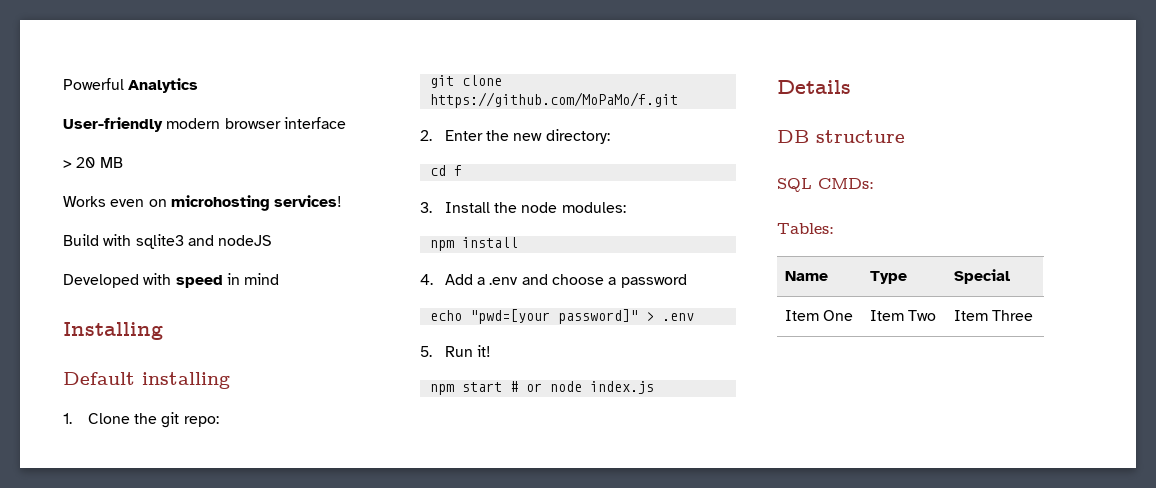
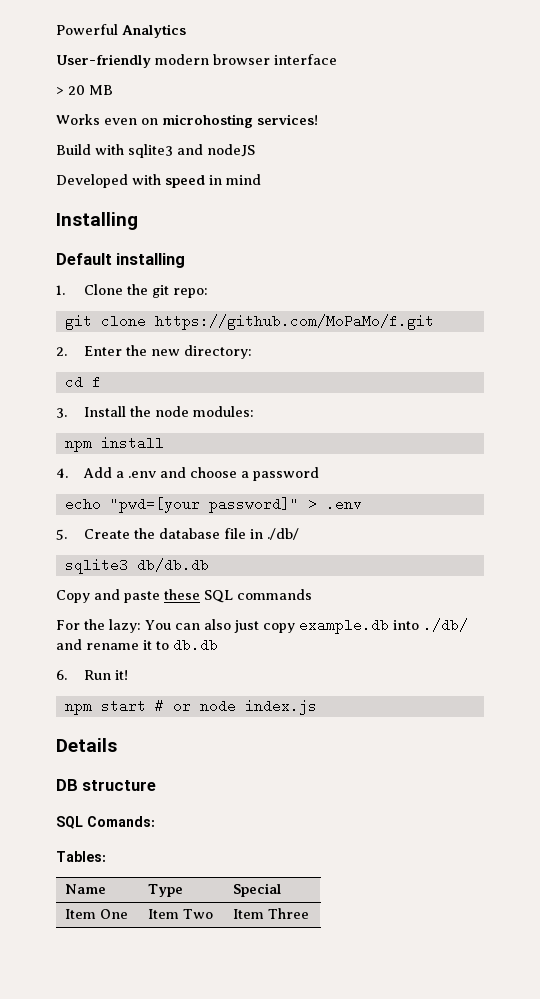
(432, 351) none -> [84,528,300,540] [64,558,209,574] [56,589,312,603] [56,618,468,634] [56,638,218,652] [56,670,67,680] Create the database file in ./db/ // sqlite3 db/db.db // Copy and paste these SQL commands // For the lazy: You can also just copy example.db into ./db/ and rename it to db.db // 6.
[818,178,874,189] CMDs: -> [87,816,155,827] Comands:

